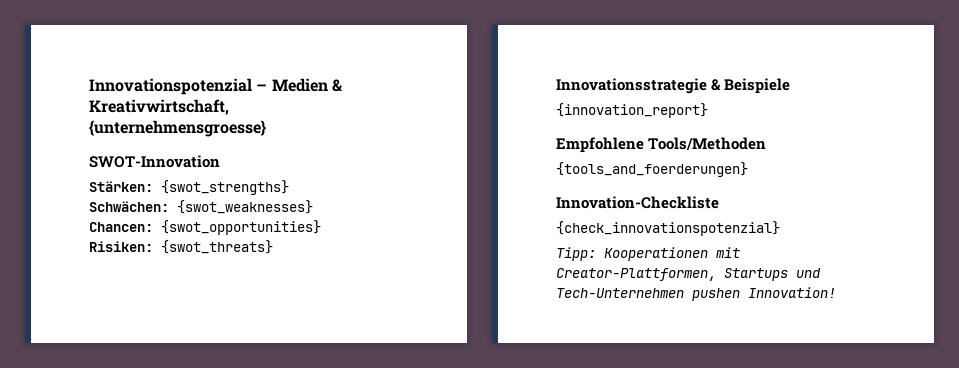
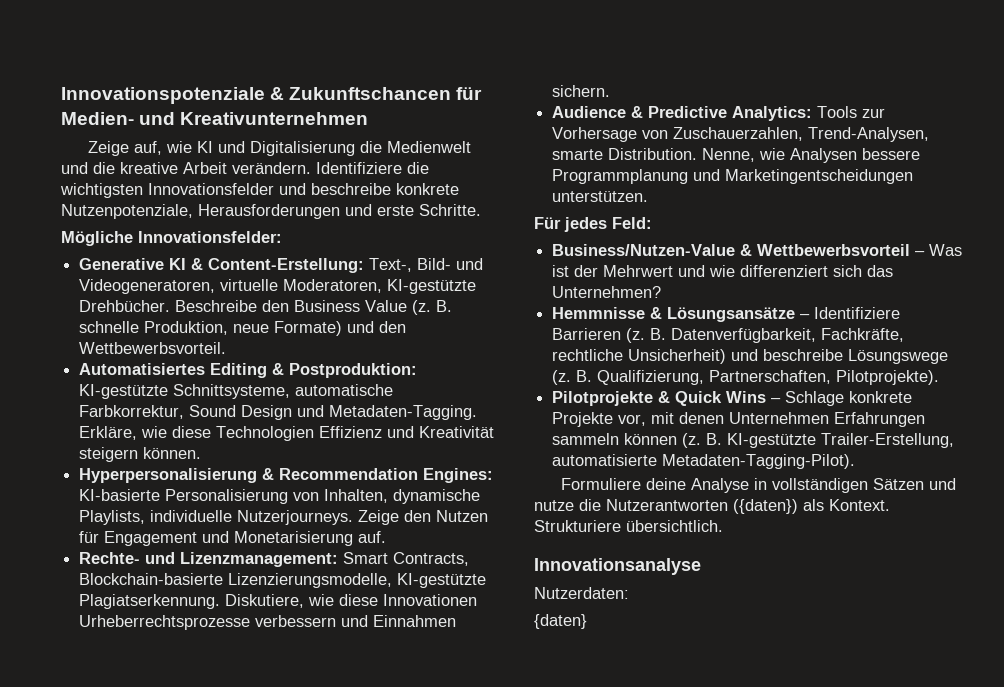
[89,78,343,95] [89,99,229,115] [89,120,266,137] [89,155,220,168] [89,180,289,195] [89,200,313,214] [89,220,321,235] [89,240,273,254] [556,78,791,94] [556,103,708,118] [556,137,767,153] [556,162,748,177] [556,196,719,209] [556,221,780,236] [556,247,740,261] [556,268,821,281] [556,287,836,301] Innovationspotenzial – Medien & Kreativwirtschaft, {unternehmensgroesse} // SWOT-Innovation // Stärken: {swot_strengths} // Schwächen: {swot_weaknesses} // Chancen: {swot_opportunities} // Risiken: {swot_threats} // Innovationsstrategie & Beispiele // {innovation_report} // Empfohlene Tools/Methoden // {tools_and_foerderungen} // Innovation-Checkliste // {check_innovationspotenzial} // Tipp: Kooperationen mit Creator-Plattformen, Startups und Tech-Unternehmen pushen Innovation! -> [61,87,483,104] [61,112,369,125] [87,141,471,156] [61,162,429,174] [60,183,459,198] [61,204,481,219] [61,231,282,246] [79,258,484,273] [79,279,477,294] [79,300,453,315] [79,321,407,336] [79,342,227,354] [79,363,418,378] [79,384,394,399] [79,405,478,420] [79,426,495,441] [79,447,202,462] [79,468,494,483] [79,489,481,504] [79,510,489,525] [79,531,387,546] [79,552,470,567] [79,573,487,588] [79,594,478,609] [79,615,457,630] [552,85,611,97] [552,106,886,121] [552,127,930,142] [552,148,921,163] [552,169,914,184] [552,191,649,202] [534,217,652,232] [552,244,963,256] [552,265,894,277] [552,286,662,298] [552,307,901,322] [552,328,905,343] [552,349,949,364] [552,370,940,385] [552,391,913,406] [552,412,926,427] [552,433,955,448] [552,454,856,469] [560,478,956,493] [534,499,890,514] [534,520,723,532] [534,558,701,575] [534,587,629,599] [534,614,587,629] Innovationspotenziale & Zukunftschancen für Medien- und Kreativunternehmen // Zeige auf, wie KI und Digitalisierung die Medienwelt und die kreative Arbeit verändern. Identifiziere die wichtigsten Innovationsfelder und beschreibe konkrete Nutzenpotenziale, Herausforderungen und erste Schritte. // Mögliche Innovationsfelder: // Generative KI & Content‑Erstellung: Text‑, Bild‑ und Videogeneratoren, virtuelle Moderatoren, KI‑gestützte Drehbücher. Beschreibe den Business Value (z. B. schnelle Produktion, neue Formate) und den Wettbewerbsvorteil. // Automatisiertes Editing & Postproduktion: KI‑gestützte Schnittsysteme, automatische Farbkorrektur, Sound Design und Metadaten‑Tagging. Erkläre, wie diese Technologien Effizienz und Kreativität steigern können. // Hyperpersonalisierung & Recommendation Engines: KI‑basierte Personalisierung von Inhalten, dynamische Playlists, individuelle Nutzerjourneys. Zeige den Nutzen für Engagement und Monetarisierung auf. // Rechte‑ und Lizenzmanagement: Smart Contracts, Blockchain‑basierte Lizenzierungsmodelle, KI‑gestützte Plagiatserkennung. Diskutiere, wie diese Innovationen Urheberrechtsprozesse verbessern und Einnahmen sichern. // Audience & Predictive Analytics: Tools zur Vorhersage von Zuschauerzahlen, Trend‑Analysen, smarte Distribution. Nenne, wie Analysen bessere Programmplanung und Marketingentscheidungen unterstützen. // Für jedes Feld: // Business/Nutzen‑Value & Wettbewerbsvorteil – Was ist der Mehrwert und wie differenziert sich das Unternehmen? // Hemmnisse & Lösungsansätze – Identifiziere Barrieren (z. B. Datenverfügbarkeit, Fachkräfte, rechtliche Unsicherheit) und beschreibe Lösungswege (z. B. Qualifizierung, Partnerschaften, Pilotprojekte). // Pilotprojekte & Quick Wins – Schlage konkrete Projekte vor, mit denen Unternehmen Erfahrungen sammeln können (z. B. KI‑gestützte Trailer‑Erstellung, automatisierte Metadaten‑Tagging‑Pilot). // Formuliere deine Analyse in vollständigen Sätzen und nutze die Nutzerantworten ({daten}) als Kontext. Strukturiere übersichtlich. // Innovationsanalyse // Nutzerdaten: // {daten}

